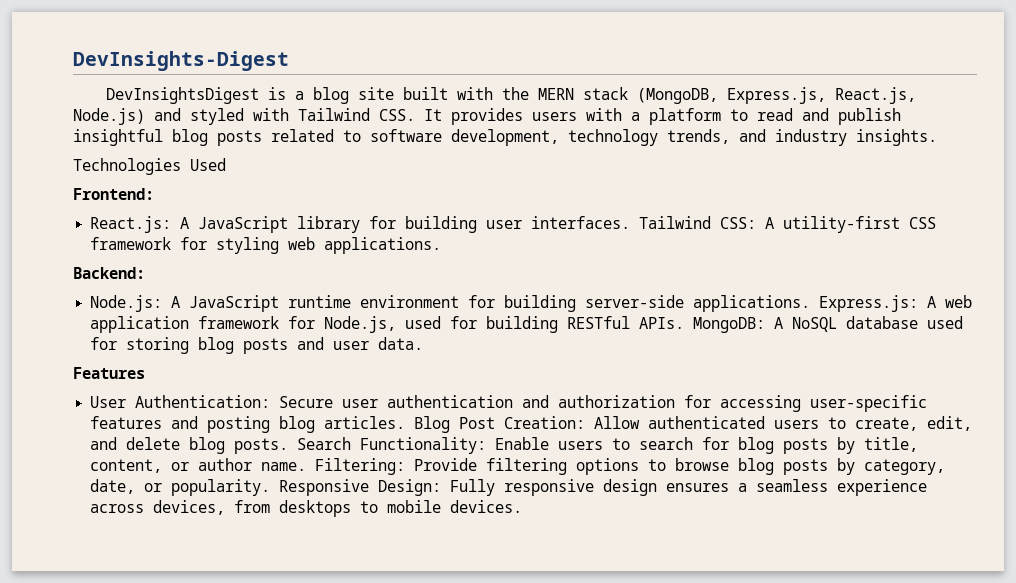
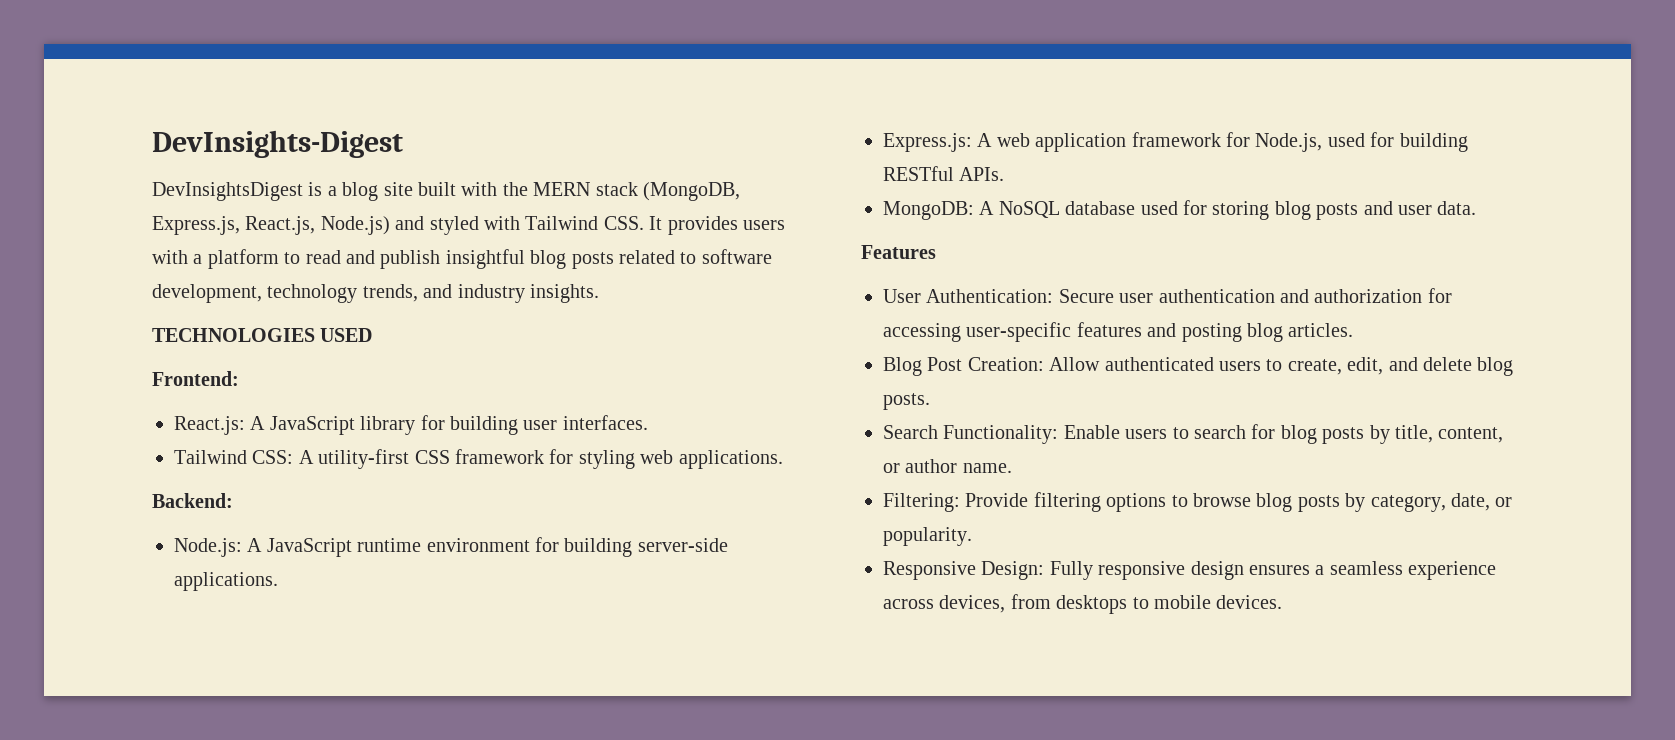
[73,158,226,175] Technologies Used -> [152,328,373,342] TECHNOLOGIES USED
(631, 222) none -> (648, 422) //
(811, 303) none -> (278, 581) //
(685, 323) none -> (1005, 174) //
(406, 422) none -> (1354, 330) //
(289, 446) none -> (930, 401) //
(307, 466) none -> (1012, 468) //
(271, 487) none -> (972, 536) //

